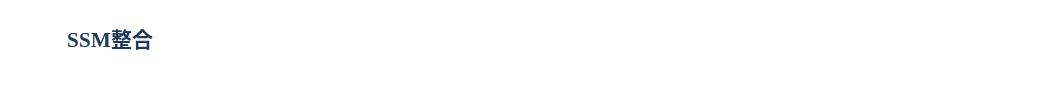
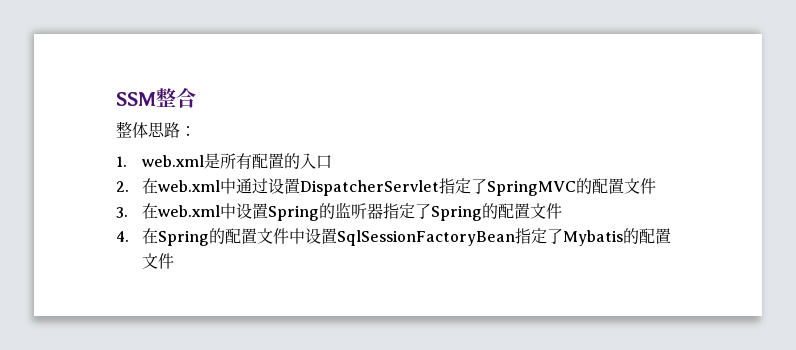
(153, 39) none -> [116,121,196,138] [116,153,332,169] [116,178,656,196] [116,202,562,221] [116,228,671,246] [141,253,174,269] // 整体思路： // 1. web.xml是所有配置的入口 // 2.在web.xml中通过设置DispatcherServlet指定了SpringMVC的配置文件 // 3.在web.xml中设置Spring的监听器指定了Spring的配置文件 // 4.在Spring的配置文件中设置SqlSessionFactoryBean指定了Mybatis的配置文件

